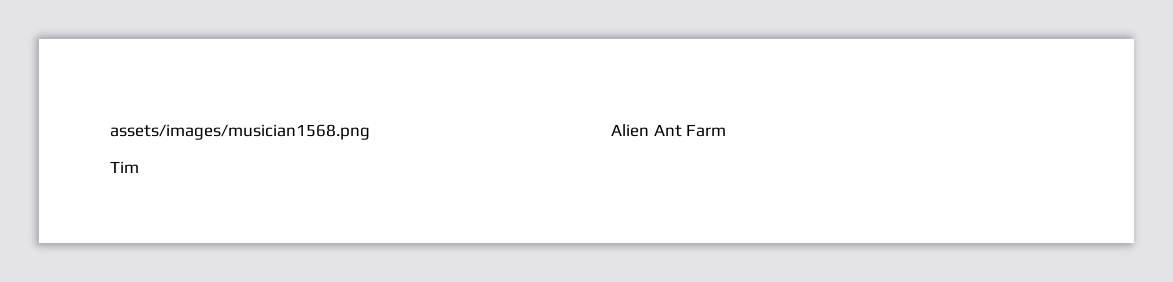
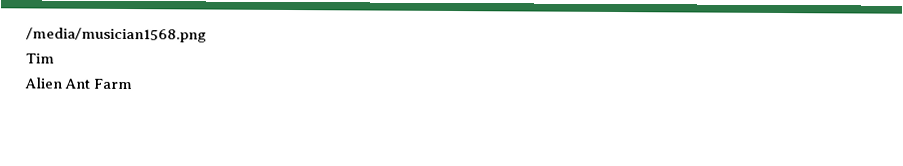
[110,124,370,140] assets/images/musician1568.png -> [26,27,207,43] /media/musician1568.png

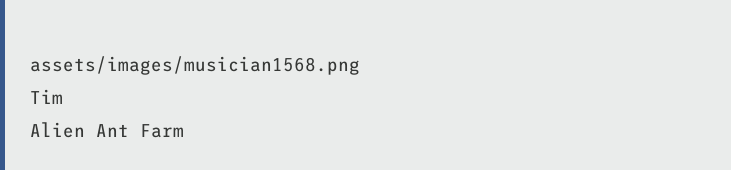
[26,27,207,43] /media/musician1568.png -> [30,56,360,75] assets/images/musician1568.png

